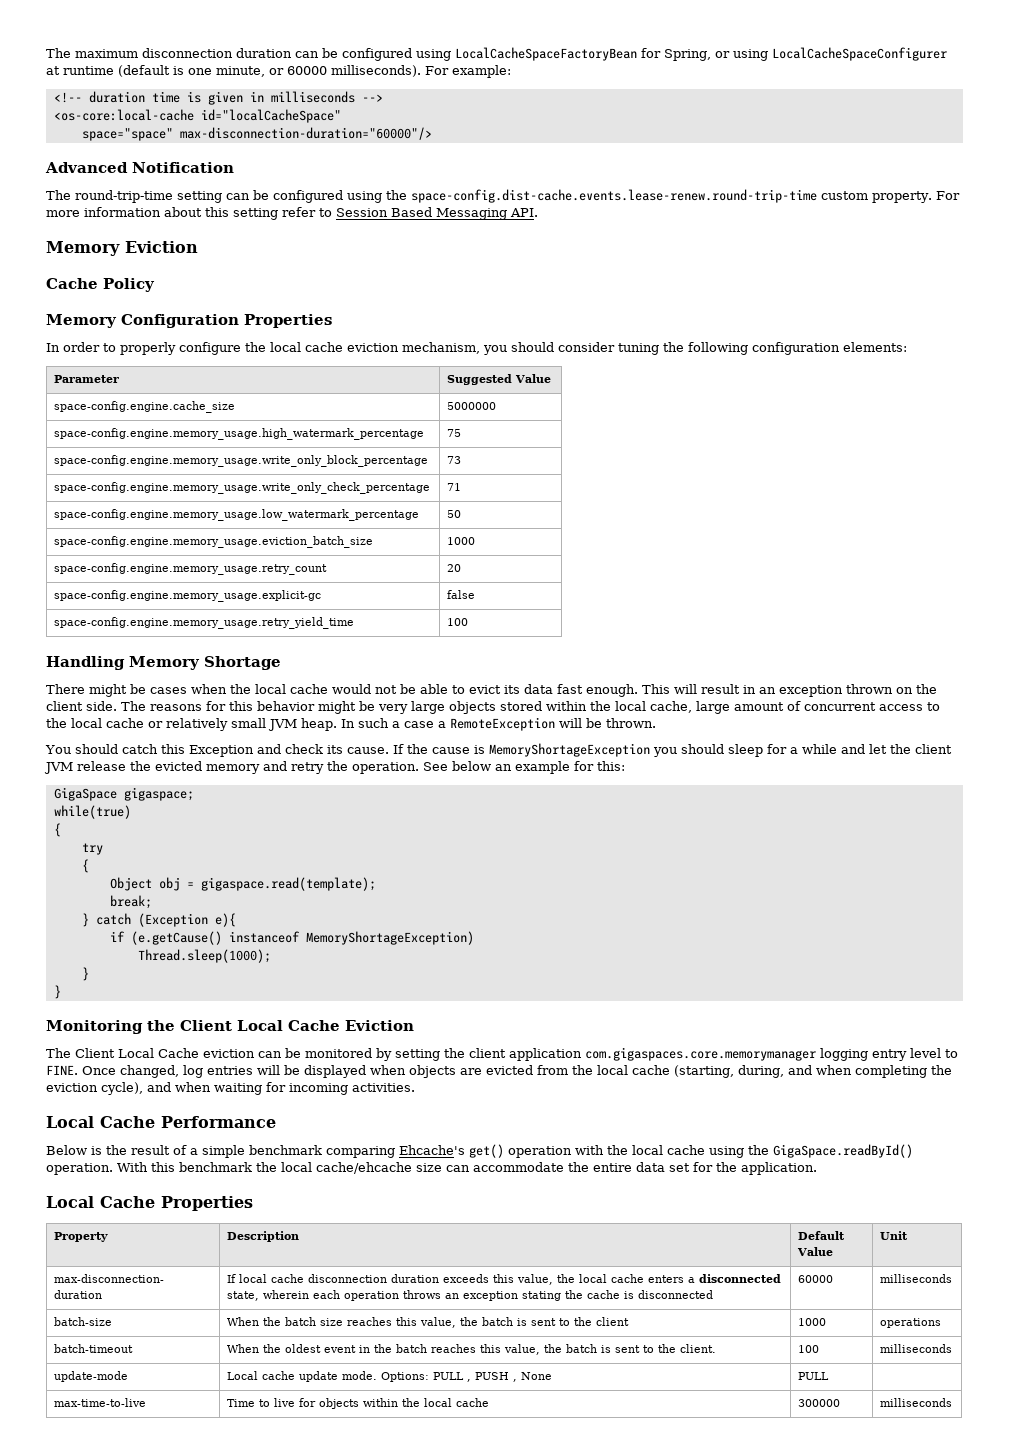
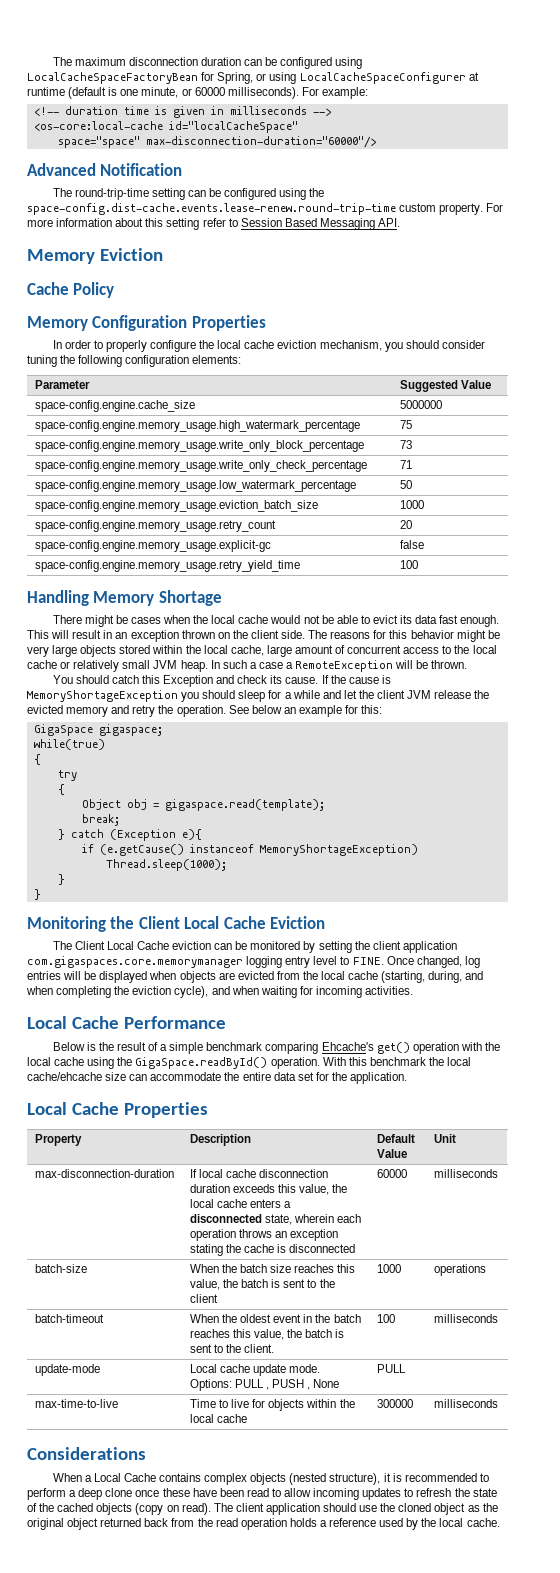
(953, 1402) none -> [27,1447,146,1460] [52,1473,489,1485] [27,1488,497,1500] [27,1503,498,1515] [27,1518,500,1530] // Considerations // When a Local Cache contains complex objects (nested structure), it is recommended to perform a deep clone once these have been read to allow incoming updates to refresh the state of the cached objects (copy on read). The client application should use the cloned object as the original object returned back from the read operation holds a reference used by the local cache.

